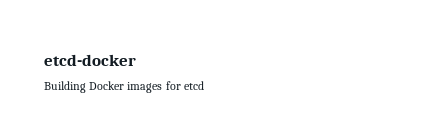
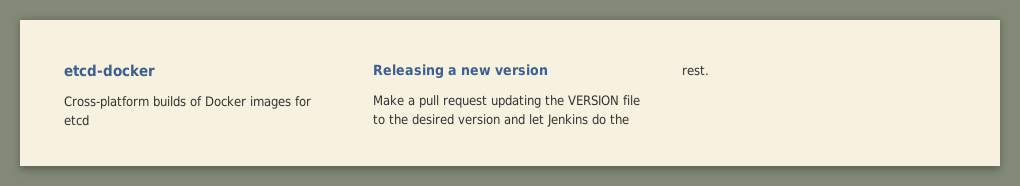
[44,81,86,93] Building -> [64,96,202,109] Cross-platform builds of
(204, 85) none -> [373,64,548,79] [373,95,640,108] [373,114,629,127] [682,65,709,76] // Releasing a new version // Make a pull request updating the VERSION file to the desired version and let Jenkins do the rest.

